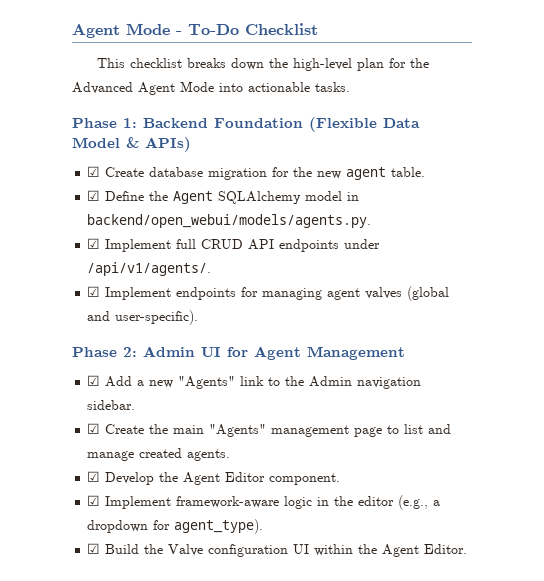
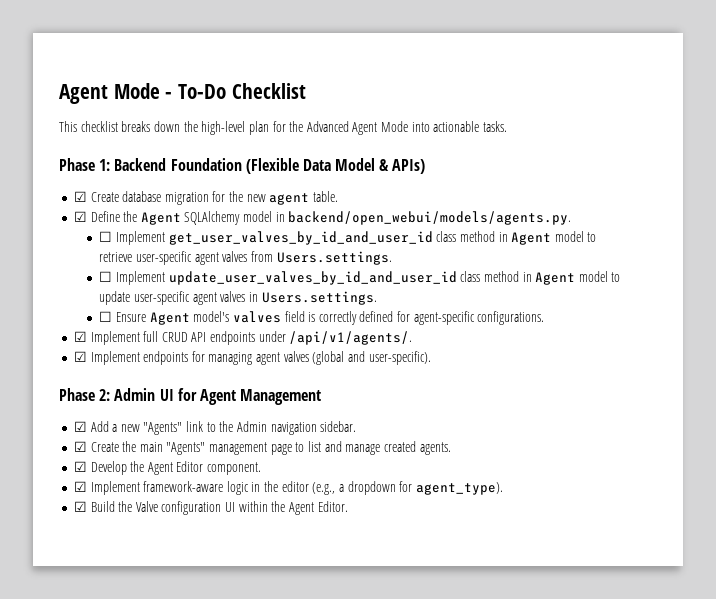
(372, 221) none -> [99,231,597,245] [99,251,392,265] [99,271,621,285] [99,291,377,305] [99,311,545,325] // ☐ Implement get_user_valves_by_id_and_user_id class method in Agent model to retrieve user-specific agent valves from Users.settings. // ☐ Implement update_user_valves_by_id_and_user_id class method in Agent model to update user-specific agent valves in Users.settings. // ☐ Ensure Agent model's valves field is correctly defined for agent-specific configurations.

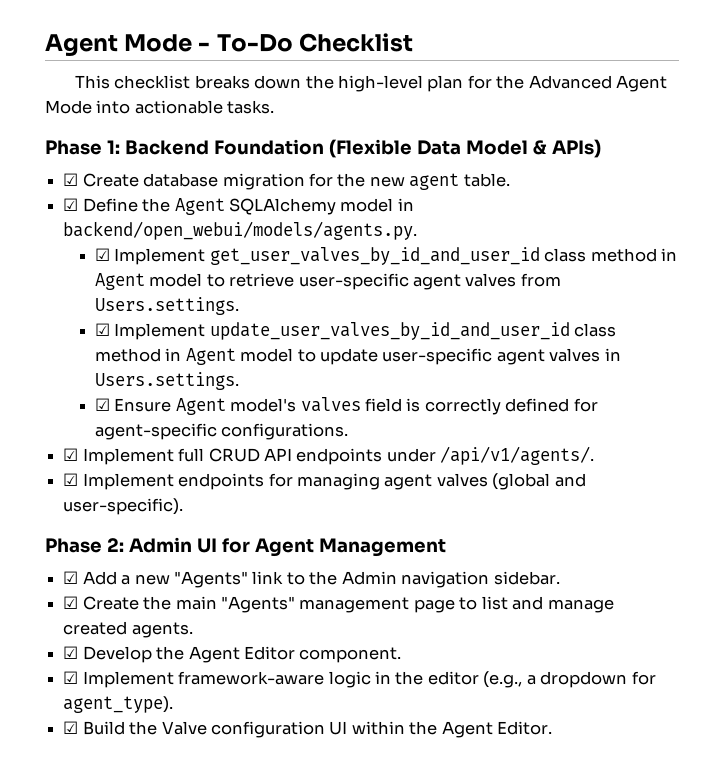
[99,231,113,242] ☐ -> [94,248,110,261] ☑
[99,271,113,282] ☐ -> [94,323,110,336] ☑
[99,311,113,322] ☐ -> [94,398,110,411] ☑

